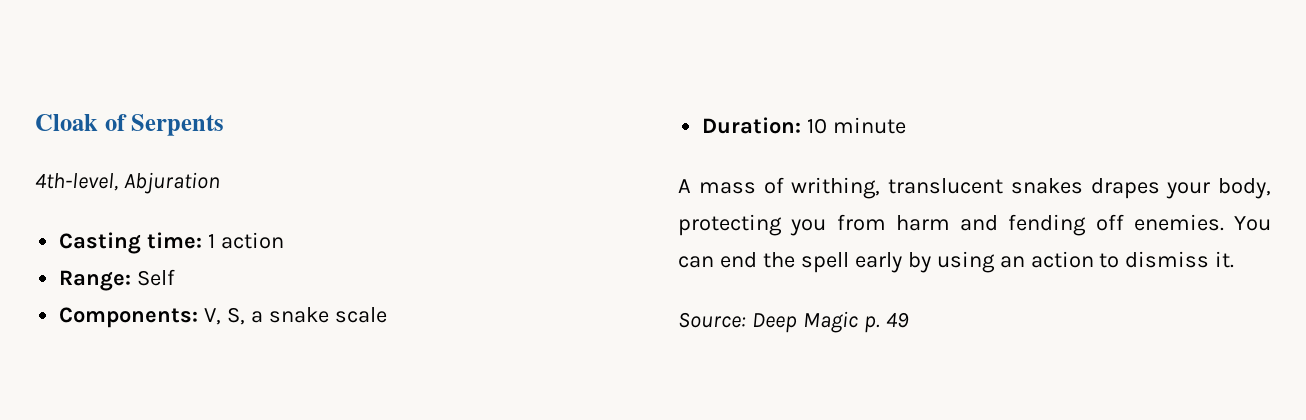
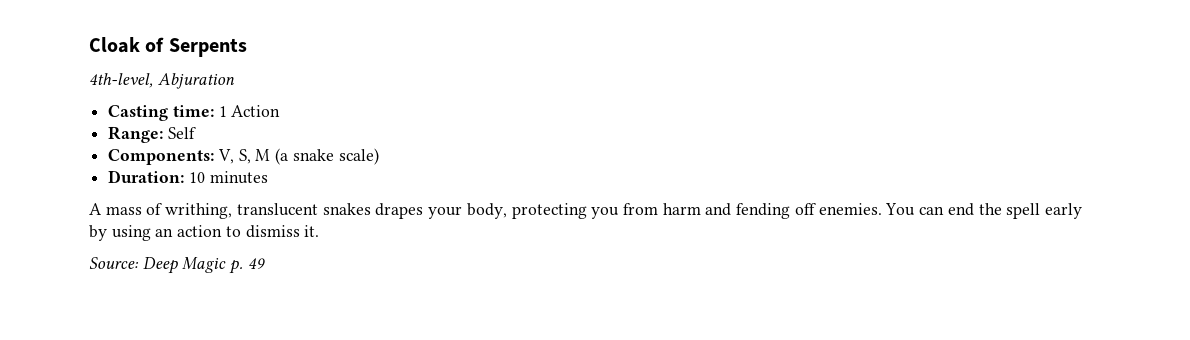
[221,232,285,249] action -> [231,105,281,117] Action
[251,307,387,323] a snake scale -> [255,148,379,165] M (a snake scale)
[833,117,907,134] minute -> [209,171,268,184] minutes

